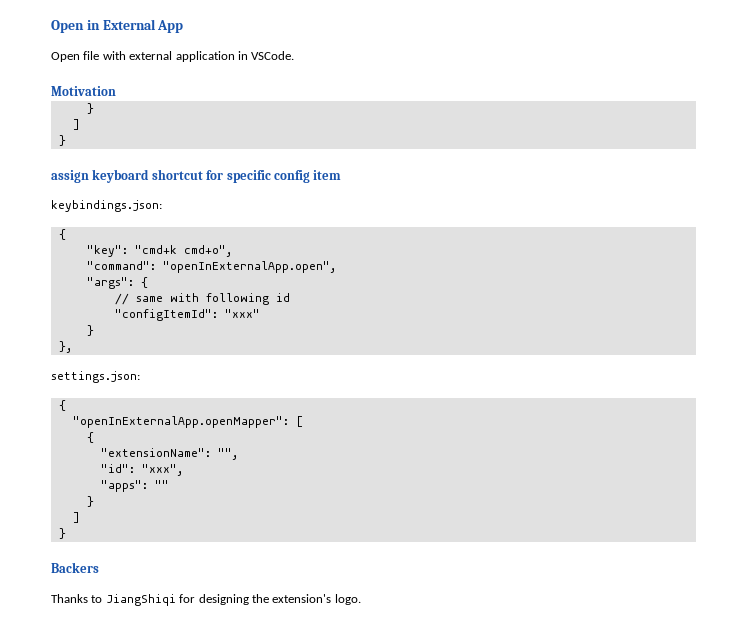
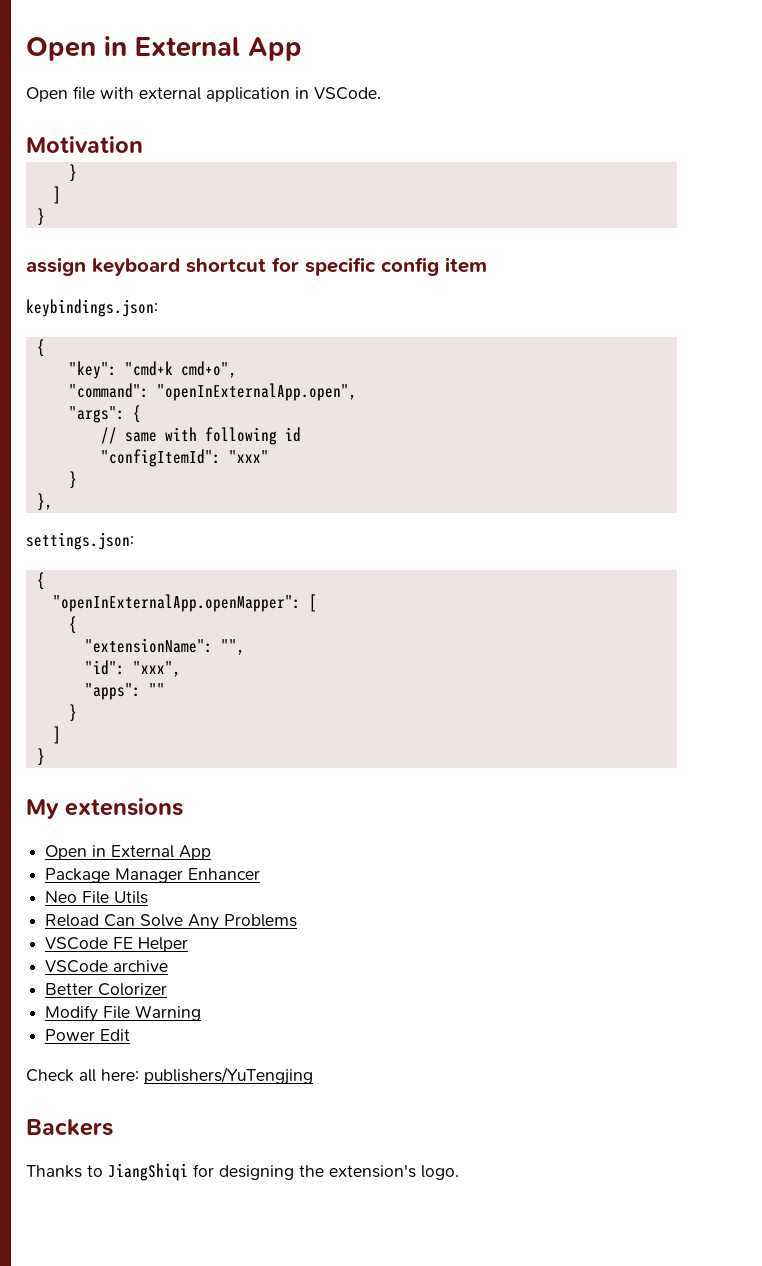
(66, 533) none -> [26,798,184,819] [45,845,212,860] [45,868,261,883] [45,891,149,904] [45,914,298,930] [45,937,189,952] [45,960,169,973] [45,983,168,996] [45,1005,202,1022] [45,1029,131,1041] [26,1067,313,1085] // My extensions // Open in External App // Package Manager Enhancer // Neo File Utils // Reload Can Solve Any Problems // VSCode FE Helper // VSCode archive // Better Colorizer // Modify File Warning // Power Edit // Check all here: publishers/YuTengjing

